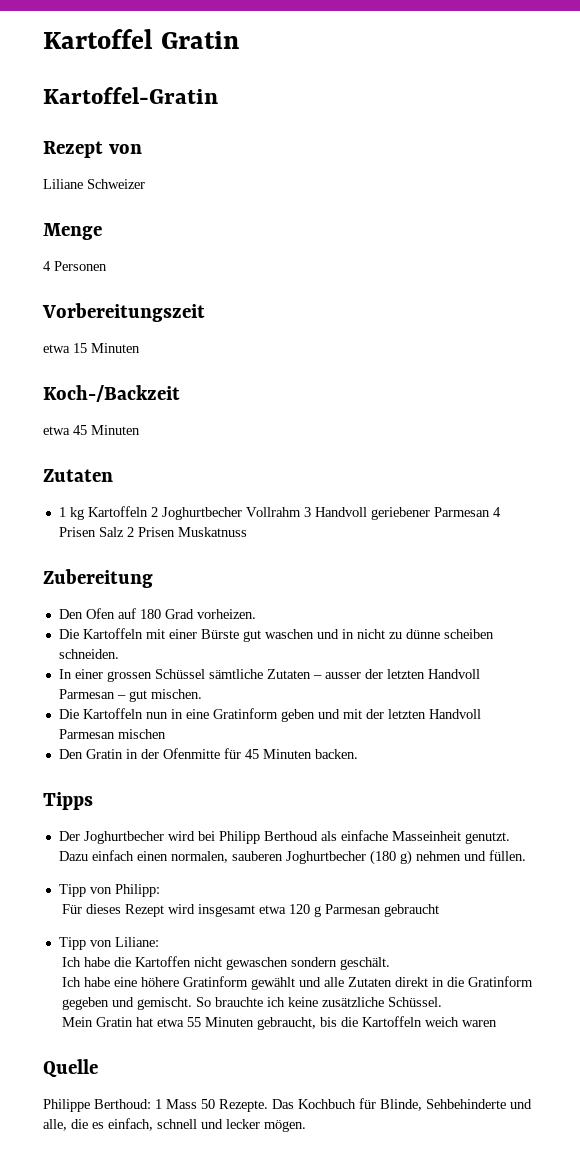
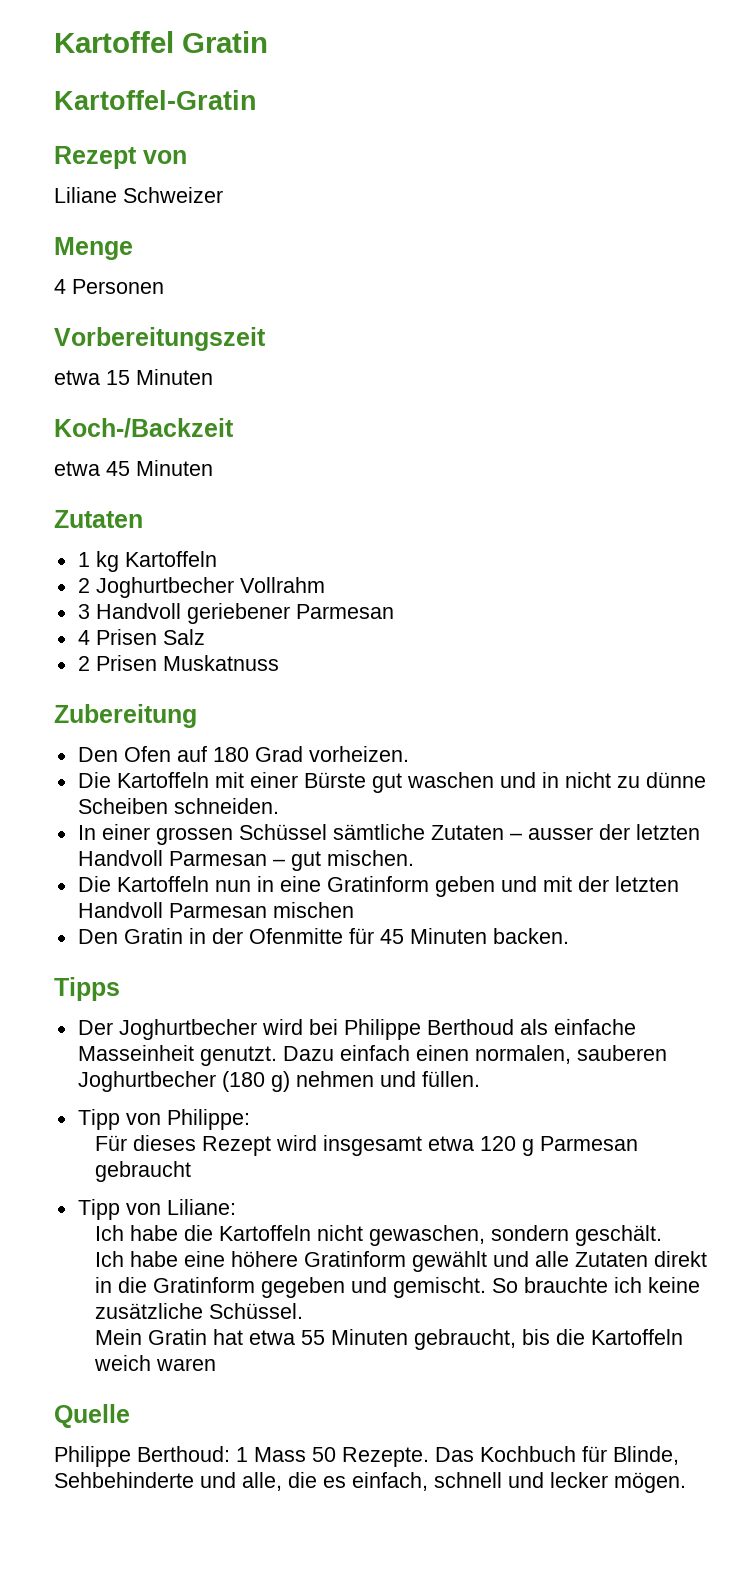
(148, 511) none -> (217, 559) //
(301, 512) none -> (325, 585) //
(490, 512) none -> (394, 611) //
(124, 532) none -> (205, 637) //
[443,629,494,639] scheiben -> [77,798,168,814] Scheiben
[218,831,260,844] Philipp -> [343,1019,421,1040] Philippe
[114,884,160,897] Philipp: -> [166,1109,250,1130] Philippe:
[135,956,289,970] Kartoffen nicht gewaschen -> [218,1225,485,1246] Kartoffeln nicht gewaschen,

